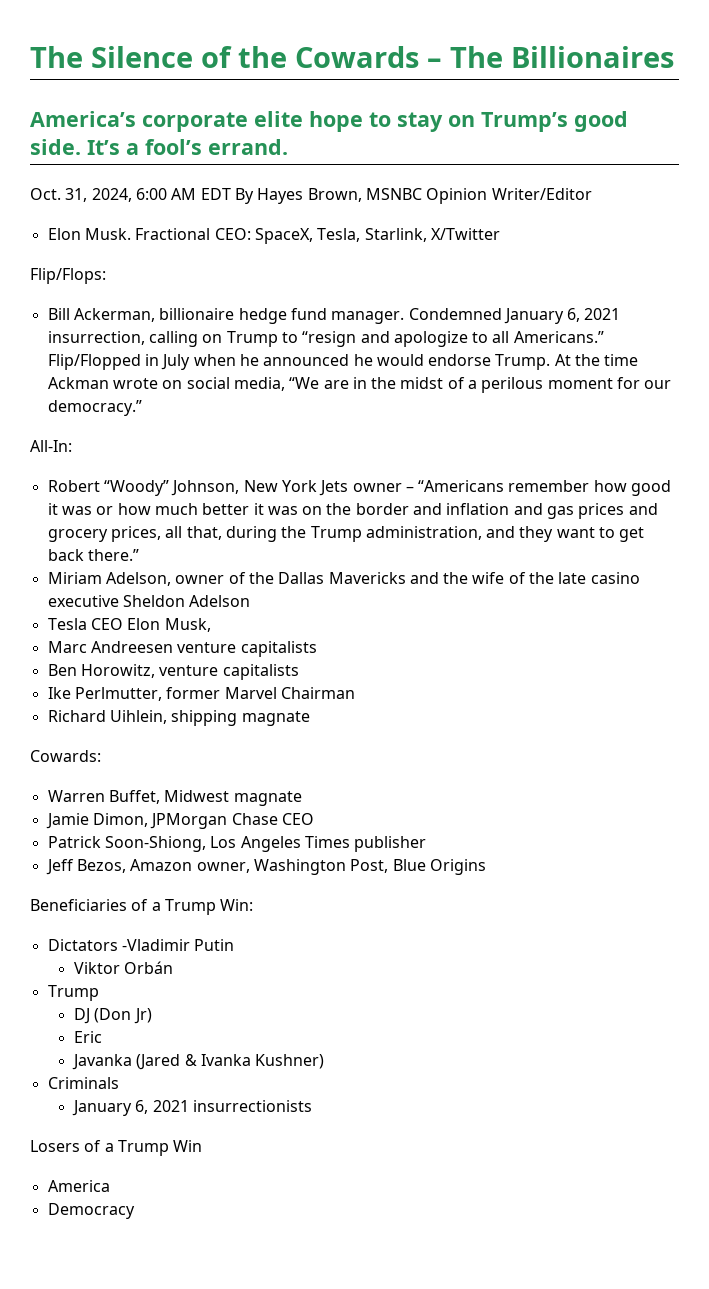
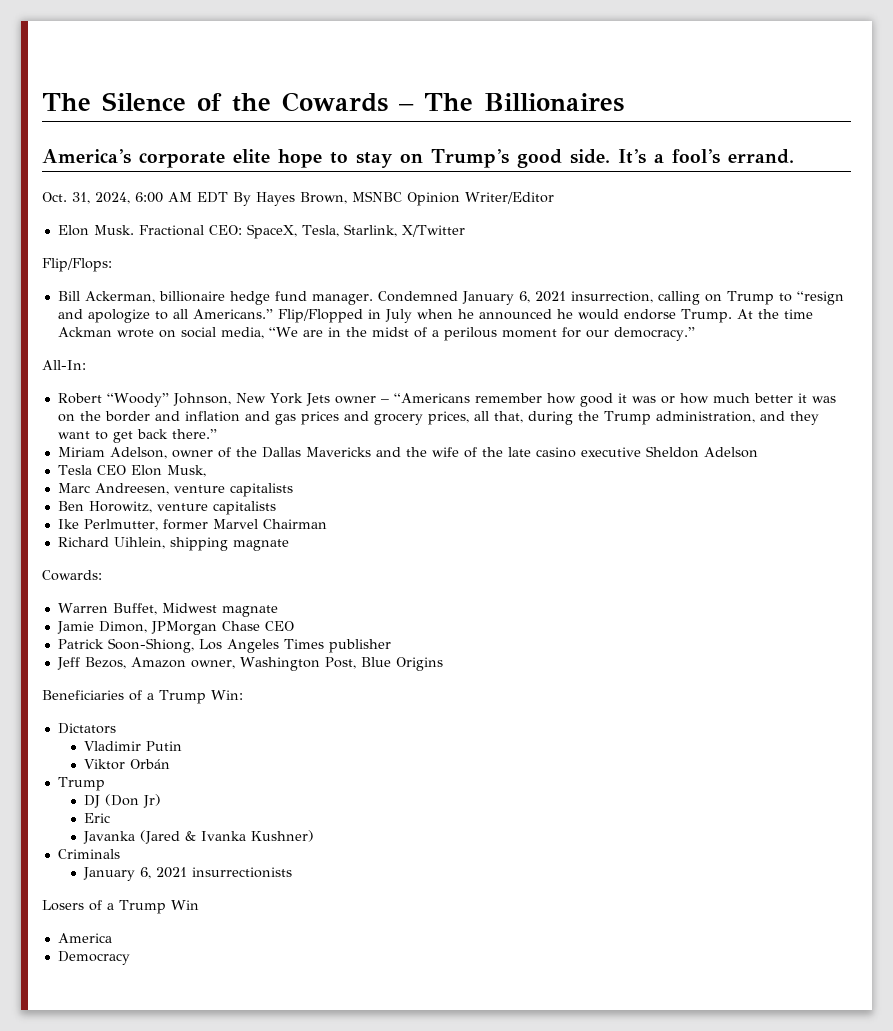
[90,641,173,653] Andreesen -> [94,483,169,495] Andreesen,
[121,939,190,951] -Vladimir -> [84,741,142,751] // Vladimir

